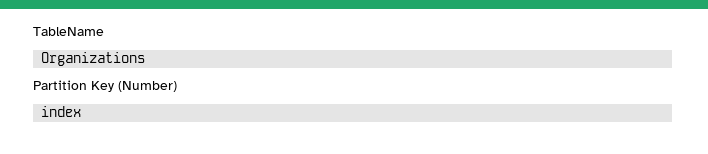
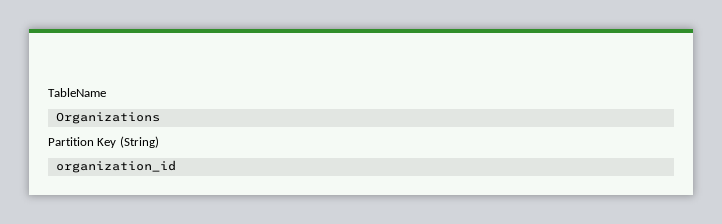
[118,81,177,92] [41,106,82,117] (Number) // index -> [119,136,159,148] [55,160,176,173] (String) // organization_id

